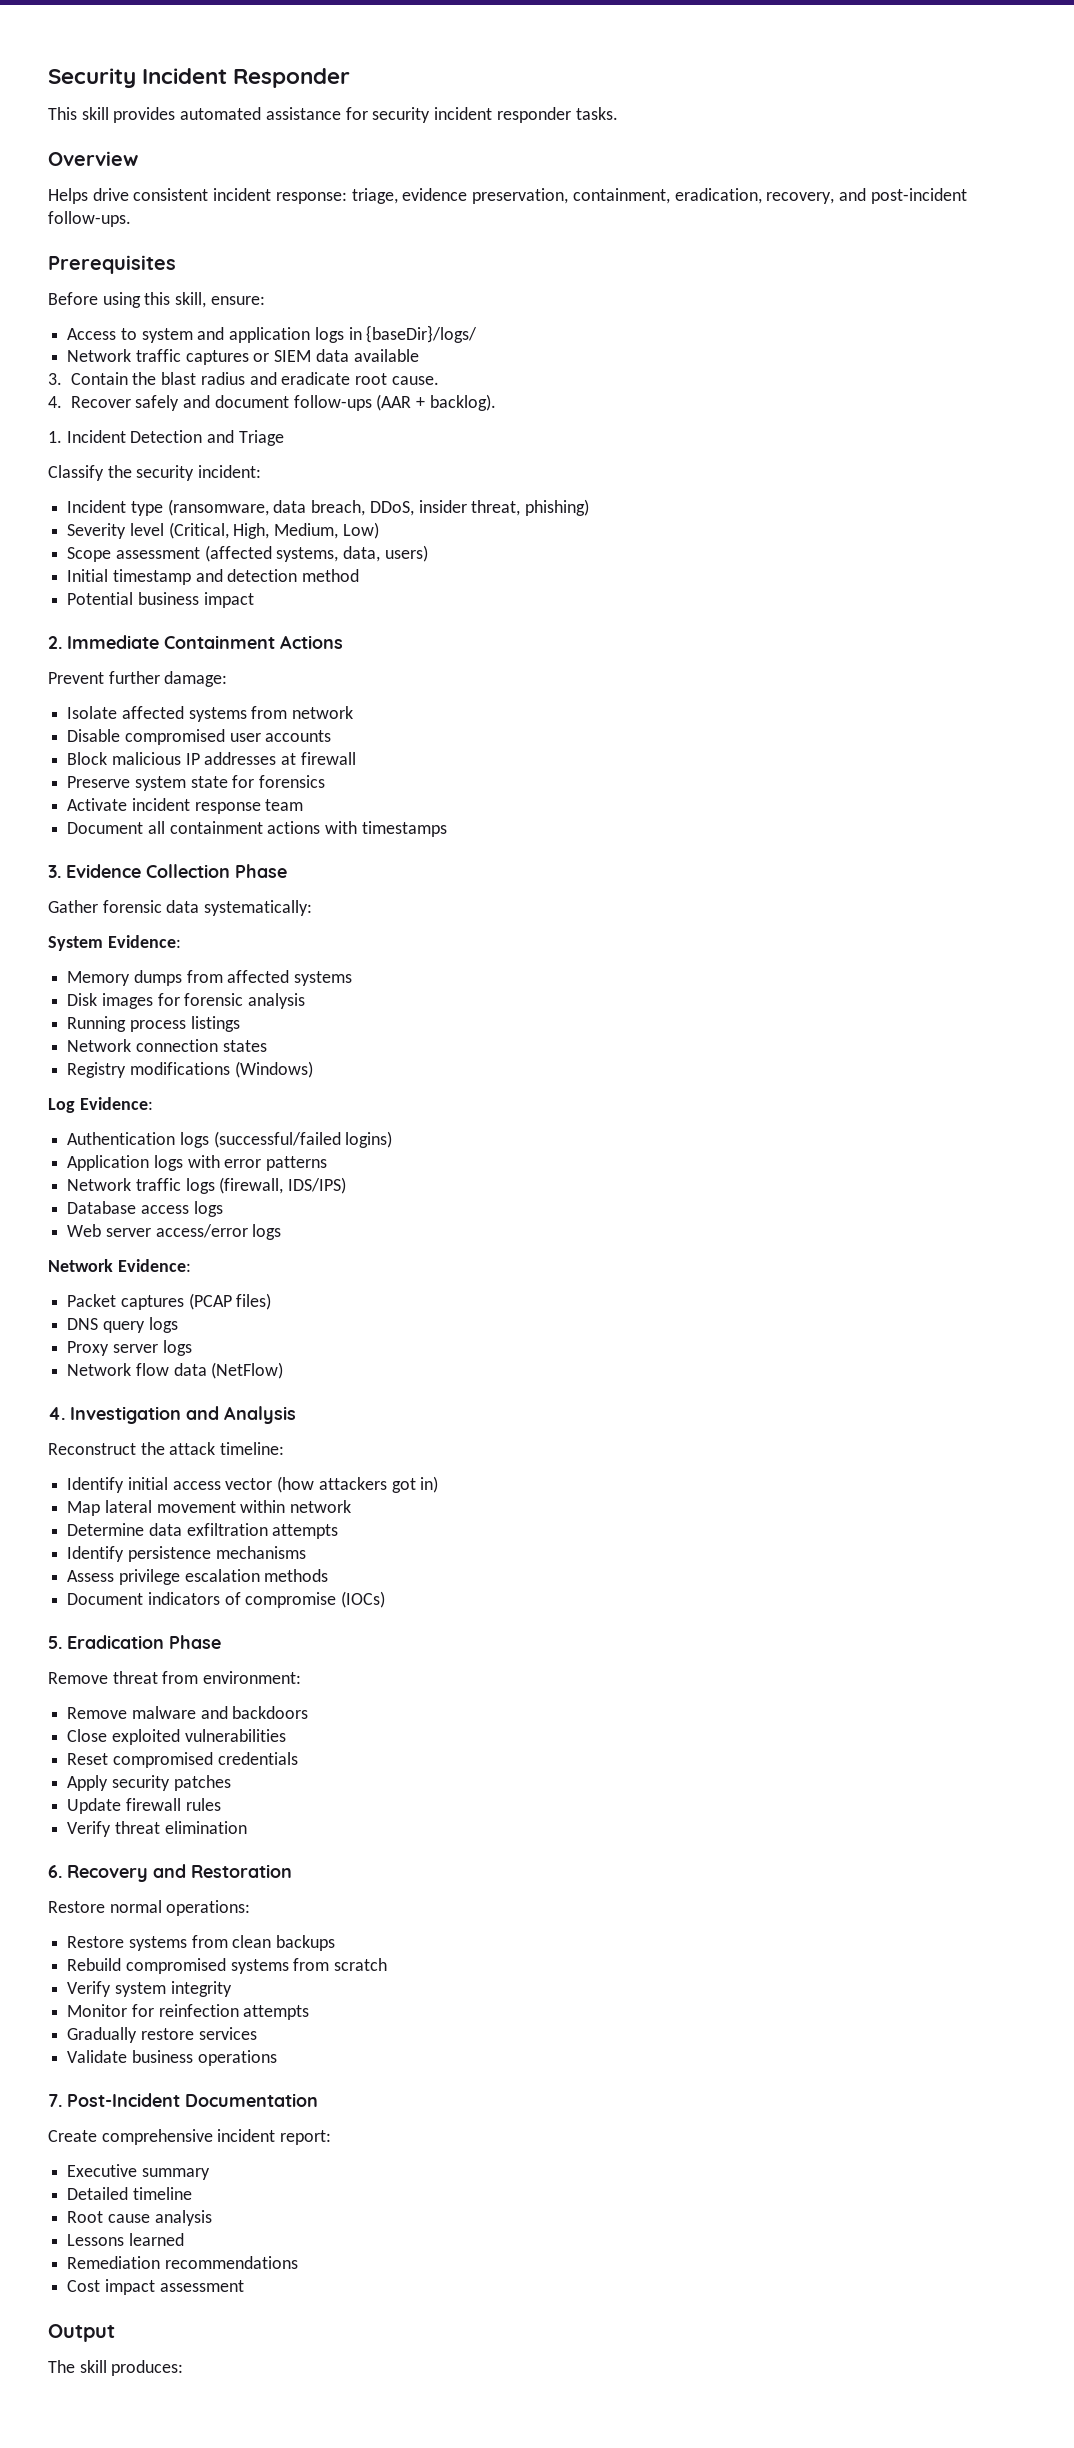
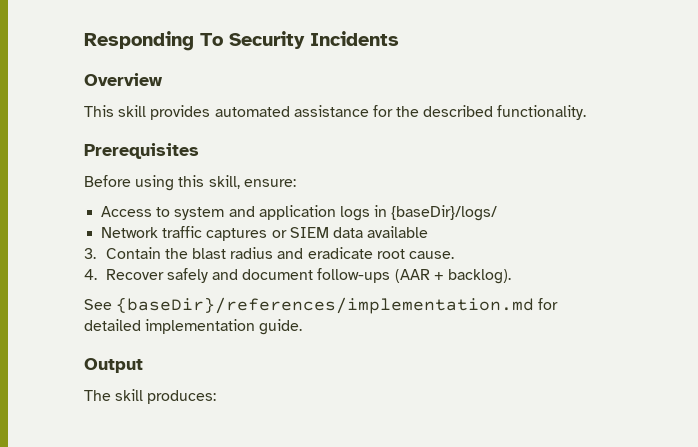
[48,68,351,88] Security Incident Responder -> [84,31,399,51] [84,73,163,86] Responding To Security Incidents // Overview
[372,107,618,123] [48,151,138,166] [48,188,967,204] [48,211,131,227] security incident responder tasks. // Overview // Helps drive consistent incident response: triage, evidence preservation, containment, eradication, recovery, and post-incident follow-ups. -> [396,105,587,120] the described functionality.
[48,430,284,446] [48,465,262,481] [67,499,590,516] [67,522,379,539] [67,545,428,562] [67,569,360,585] [67,592,254,608] [48,635,343,649] [48,671,228,687] [67,706,354,722] [67,729,332,745] [67,752,356,765] [67,775,326,791] [67,798,304,814] [67,821,447,837] [48,864,287,878] [48,900,313,916] [48,935,181,951] [67,970,353,986] [67,993,306,1009] [67,1016,240,1032] [67,1039,267,1052] [67,1061,313,1078] [48,1097,153,1113] [67,1131,393,1148] [67,1155,328,1171] [67,1177,347,1194] [67,1201,223,1217] [67,1224,282,1240] [48,1259,191,1272] [67,1293,272,1310] [67,1317,178,1333] [67,1340,192,1356] [67,1362,284,1379] [48,1406,296,1424] [48,1442,285,1455] [67,1476,439,1493] [67,1500,352,1516] [67,1523,339,1539] [67,1546,306,1562] [67,1569,329,1585] [67,1591,386,1608] [48,1635,221,1649] [48,1671,302,1684] [67,1706,309,1719] [67,1729,286,1745] [67,1752,298,1768] [67,1775,231,1791] [67,1798,221,1814] [67,1821,247,1837] [48,1864,292,1882] [48,1900,251,1916] [67,1935,336,1951] [67,1958,388,1974] [67,1981,232,1997] [67,2004,310,2020] [67,2027,257,2043] [67,2050,277,2066] [48,2093,318,2107] [48,2129,332,2145] [67,2164,210,2180] [67,2187,192,2200] [67,2210,212,2226] [67,2233,184,2246] [67,2256,298,2269] [67,2279,244,2295] 1. Incident Detection and Triage // Classify the security incident: // Incident type (ransomware, data breach, DDoS, insider threat, phishing) // Severity level (Critical, High, Medium, Low) // Scope assessment (affected systems, data, users) // Initial timestamp and detection method // Potential business impact // 2. Immediate Containment Actions // Prevent further damage: // Isolate affected systems from network // Disable compromised user accounts // Block malicious IP addresses at firewall // Preserve system state for forensics // Activate incident response team // Document all containment actions with timestamps // 3. Evidence Collection Phase // Gather forensic data systematically: // System Evidence: // Memory dumps from affected systems // Disk images for forensic analysis // Running process listings // Network connection states // Registry modifications (Windows) // Log Evidence: // Authentication logs (successful/failed logins) // Application logs with error patterns // Network traffic logs (firewall, IDS/IPS) // Database access logs // Web server access/error logs // Network Evidence: // Packet captures (PCAP files) // DNS query logs // Proxy server logs // Network flow data (NetFlow) // 4. Investigation and Analysis // Reconstruct the attack timeline: // Identify initial access vector (how attackers got in) // Map lateral movement within network // Determine data exfiltration attempts // Identify persistence mechanisms // Assess privilege escalation methods // Document indicators of compromise (IOCs) // 5. Eradication Phase // Remove threat from environment: // Remove malware and backdoors // Close exploited vulnerabilities // Reset compromised credentials // Apply security patches // Update firewall rules // Verify threat elimination // 6. Recovery and Restoration // Restore normal operations: // Restore systems from clean backups // Rebuild compromised systems from scratch // Verify system integrity // Monitor for reinfection attempts // Gradually restore services // Validate business operations // 7. Post-Incident Documentation // Create comprehensive incident report: // Executive summary // Detailed timeline // Root cause analysis // Lessons learned // Remediation recommendations // Cost impact assessment -> [84,297,559,314] [84,319,303,335] See {baseDir}/references/implementation.md for detailed implementation guide.

